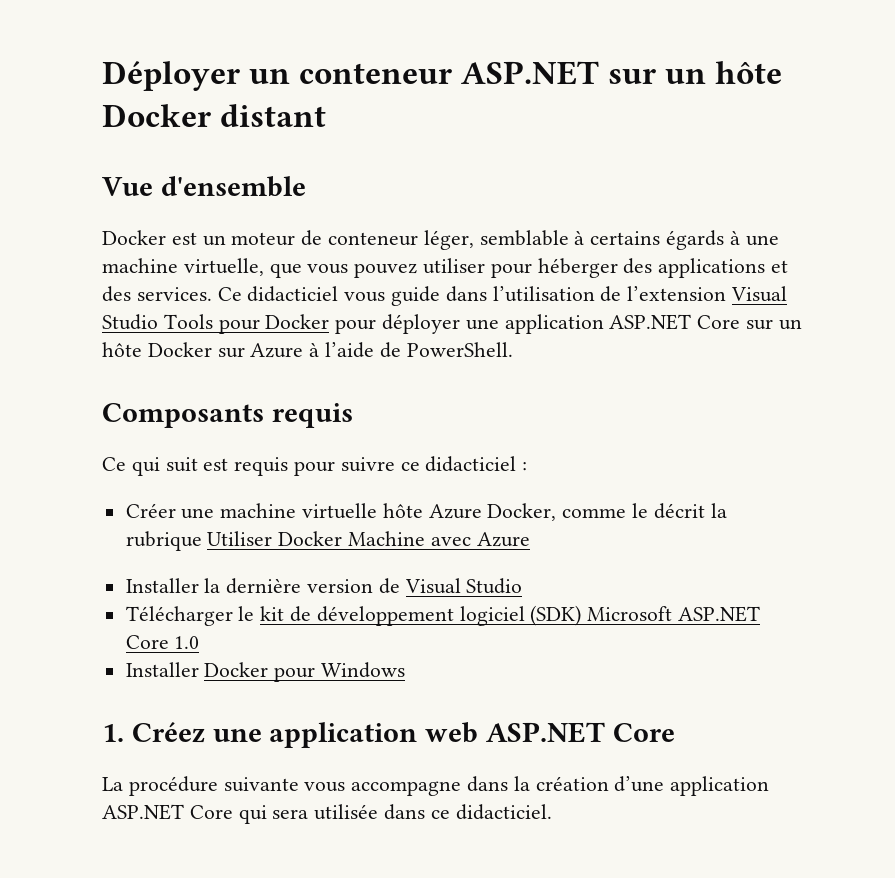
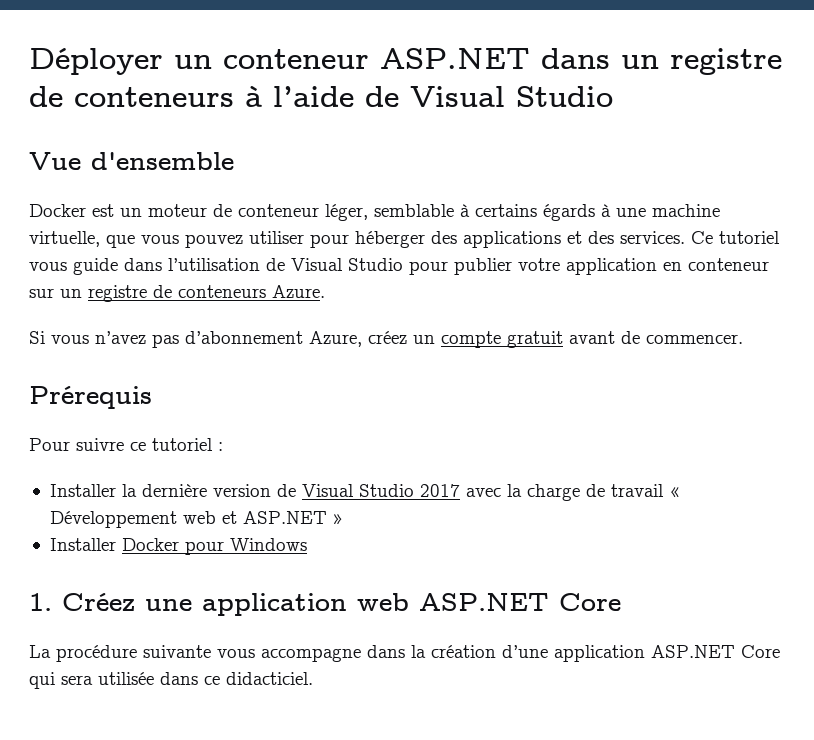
[608,61,783,84] [102,104,327,127] sur un hôte Docker distant -> [541,48,782,75] [29,86,613,107] dans un registre de conteneurs à l’aide de Visual Studio
[247,286,339,302] didacticiel -> [719,231,780,244] tutoriel
[627,286,788,302] [102,314,802,334] [102,342,513,358] [102,403,353,428] [102,457,336,476] l’extension Visual Studio Tools pour Docker pour déployer une application ASP.NET Core sur un hôte Docker sur Azure à l’aide de PowerShell. // Composants requis // Ce qui suit est requis pour -> [291,258,769,275] [29,285,325,302] [29,331,743,348] [29,386,152,409] [29,438,70,451] Visual Studio pour publier votre application en conteneur sur un registre de conteneurs Azure. // Si vous n’avez pas d’abonnement Azure, créez un compte gratuit avant de commencer. // Prérequis // Pour
[425,456,517,472] didacticiel -> [152,438,213,451] tutoriel
[125,503,727,521] [125,531,530,551] // Créer une machine virtuelle hôte Azure Docker, comme le décrit la rubrique Utiliser Docker Machine avec Azure -> (223, 446) none
[125,605,761,626] [125,635,200,649] // Télécharger le kit de développement logiciel (SDK) Microsoft ASP.NET Core 1.0 -> [419,484,680,501] [49,511,344,528] 2017 avec la charge de travail « Développement web et ASP.NET »

